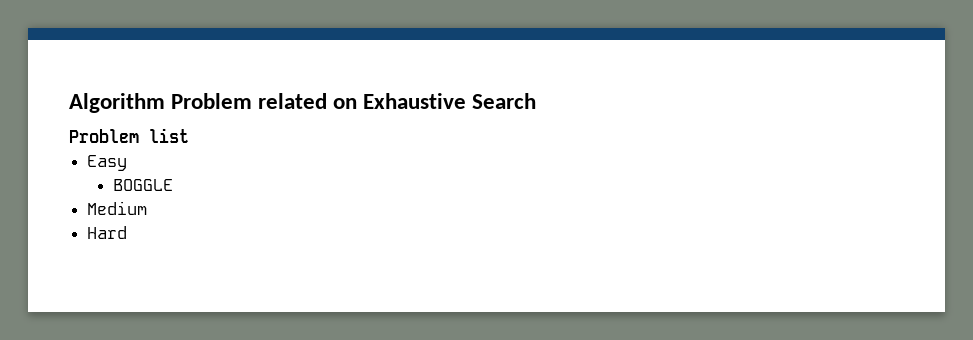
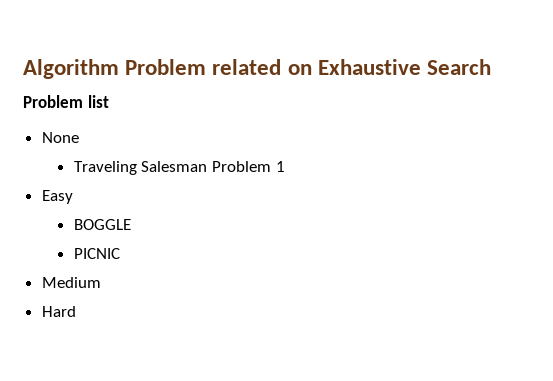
(189, 135) none -> [41,132,79,143] [73,161,285,175] // None // Traveling Salesman Problem 1
(173, 185) none -> [73,248,120,259] // PICNIC

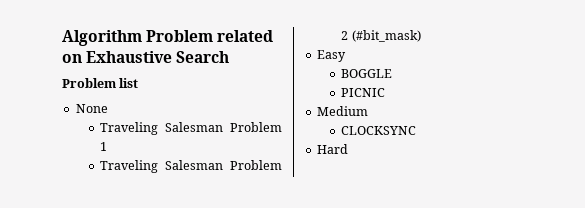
(285, 166) none -> [100,160,282,173] [341,30,421,42] // Traveling Salesman Problem 2 (#bit_mask)
(101, 282) none -> [341,126,417,135] // CLOCKSYNC

